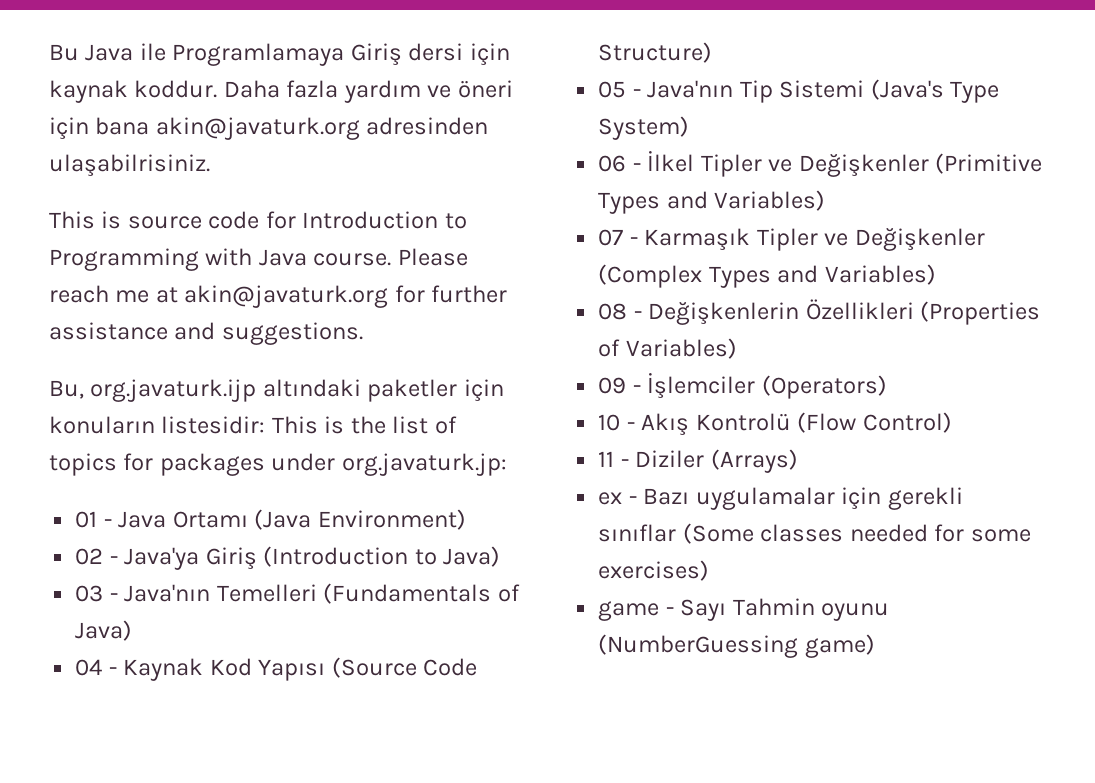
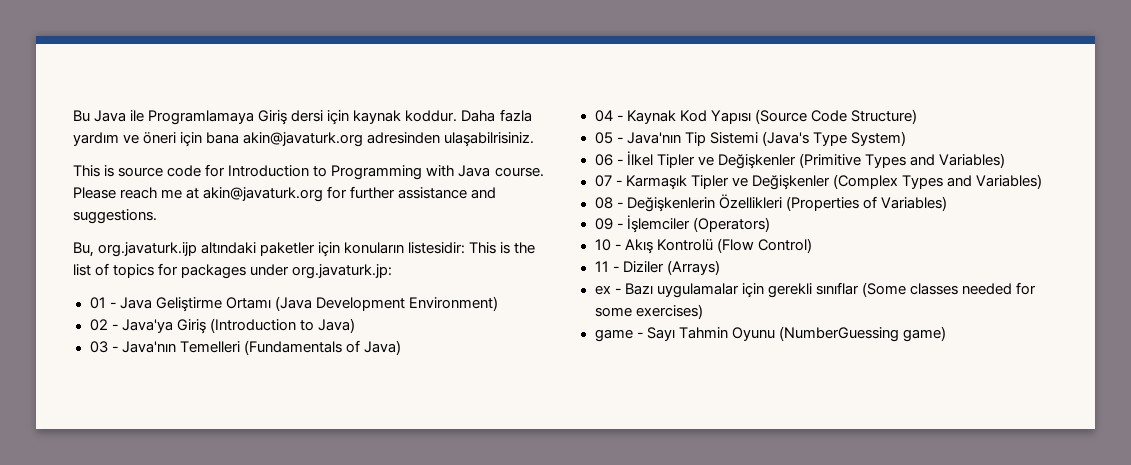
(167, 519) none -> [155,297,222,312] Geliştirme
(312, 519) none -> [315,297,405,311] Development
[821,603,890,621] oyunu -> [731,327,775,341] Oyunu

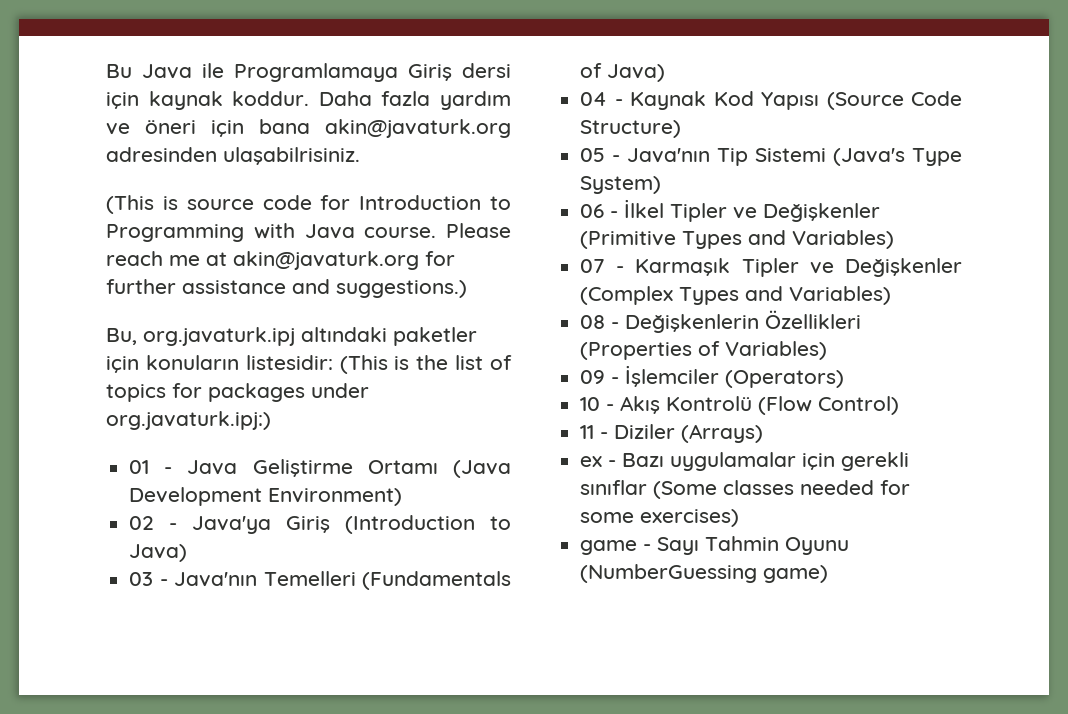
[73,165,100,177] This -> [106,195,154,214] (This
[73,209,157,224] suggestions. -> [336,280,467,298] suggestions.)
[98,242,198,257] org.javaturk.ijp -> [143,327,295,346] org.javaturk.ipj
[469,242,497,254] This -> [339,355,388,374] (This
[292,264,393,279] org.javaturk.jp: -> [106,411,271,430] org.javaturk.ipj:)

